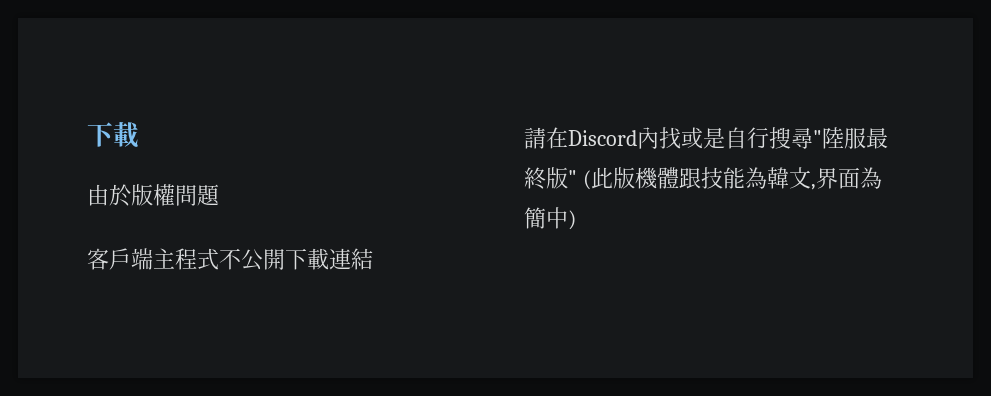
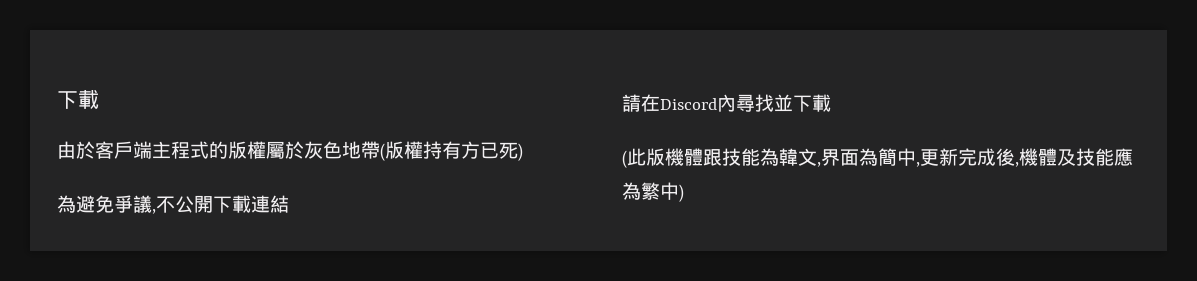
[131,184,220,206] 版權問題 // -> (95, 150) none
(219, 259) none -> [209,141,523,161] [57,195,156,214] 的版權屬於灰色地帶(版權持有方已死) // 為避免爭議,
[659,127,888,149] [524,167,577,190] 找或是自行搜尋"陸服最終版" -> [736,94,831,112] 尋找並下載 //
(568, 218) none -> [916,148,1133,167] [622,182,679,200] ,更新完成後,機體及技能應為繁中

